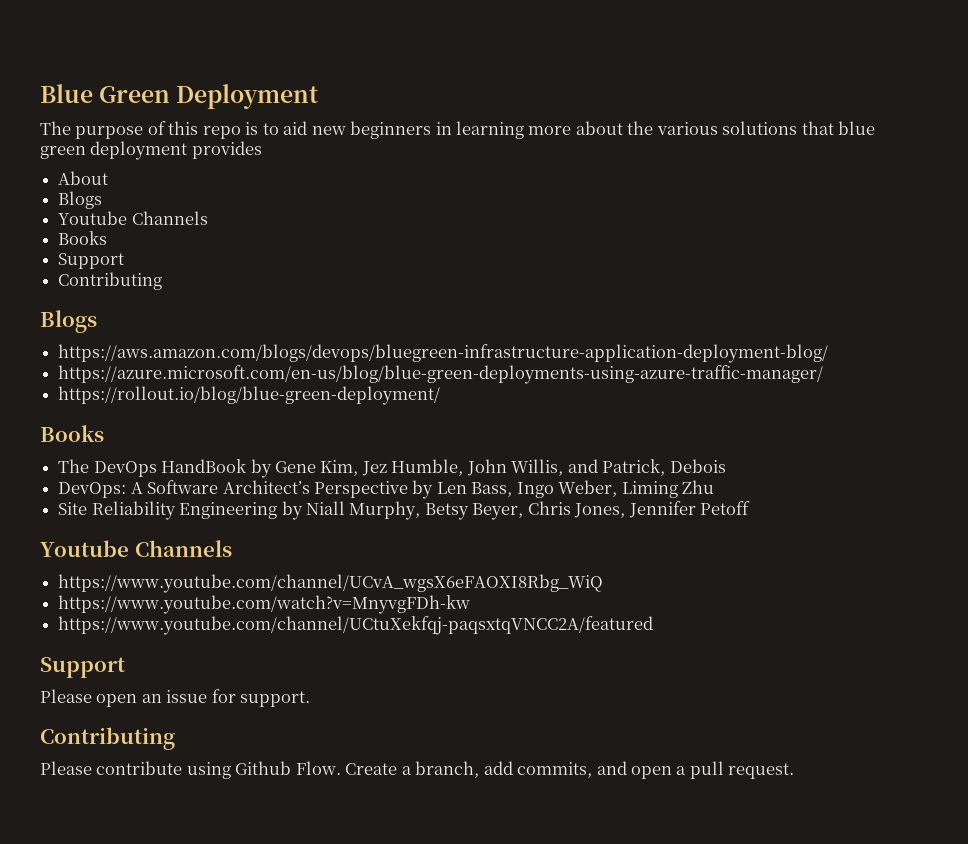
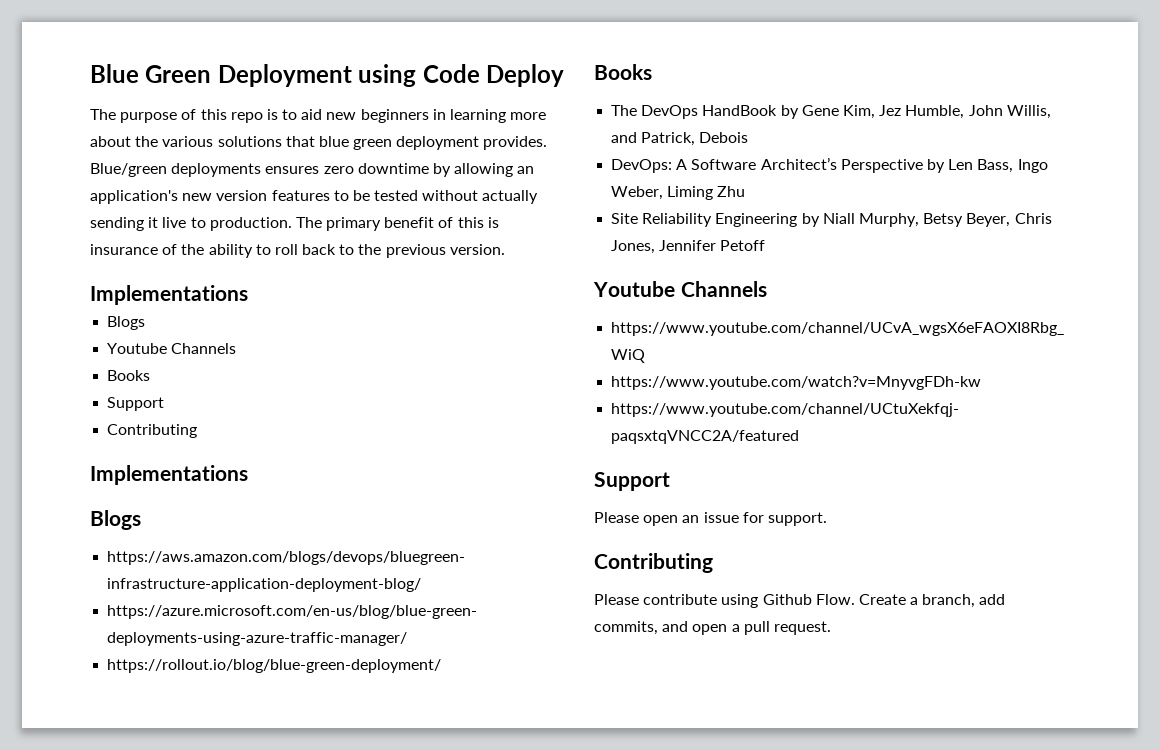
(319, 96) none -> [358,64,565,87] using Code Deploy
[191,141,262,159] [58,171,109,185] provides // About -> [483,136,548,150] [90,163,535,177] [90,190,539,204] [90,217,499,231] [90,244,505,258] [90,285,248,305] provides. Blue/green deployments ensures zero downtime by allowing an application's new version features to be tested without actually sending it live to production. The primary benefit of this is insurance of the ability to roll back to the previous version. // Implementations
(163, 281) none -> [90,465,248,485] // Implementations

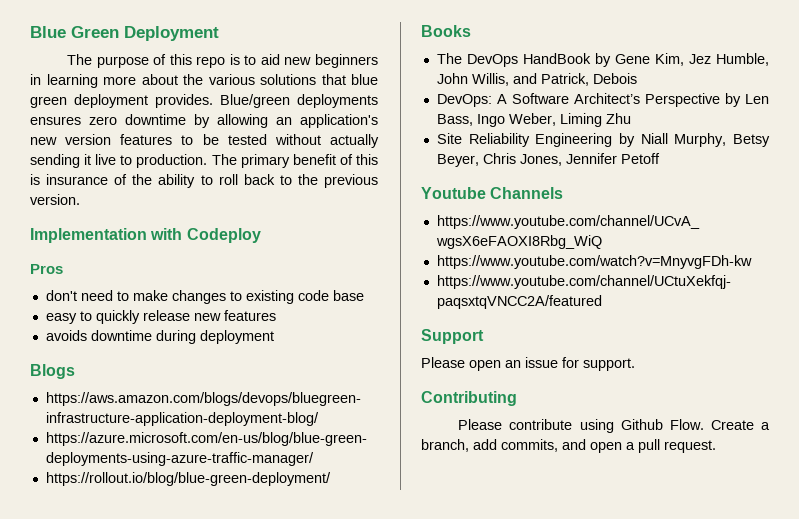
[358,64,565,87] using Code Deploy -> (219, 33) none
[90,285,248,305] [107,316,146,330] [107,343,237,354] [107,370,151,381] [107,397,165,411] [107,424,198,438] [90,465,248,485] Implementations // Blogs // Youtube Channels // Books // Support // Contributing // Implementations -> [30,228,261,243] [30,264,63,274] [45,290,364,304] [45,310,276,324] [45,330,274,344] Implementation with Codeploy // Pros // don't need to make changes to existing code base // easy to quickly release new features // avoids downtime during deployment

